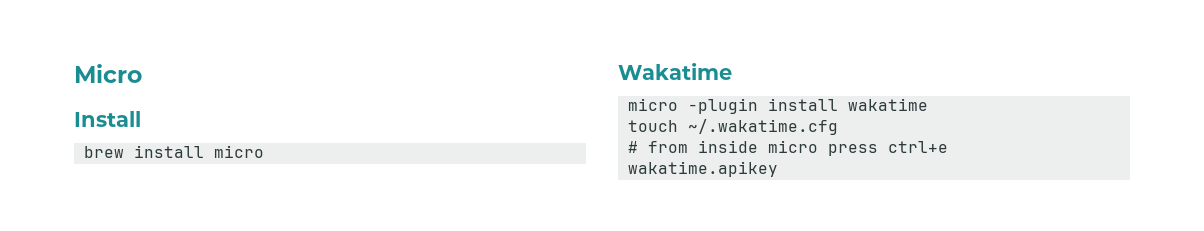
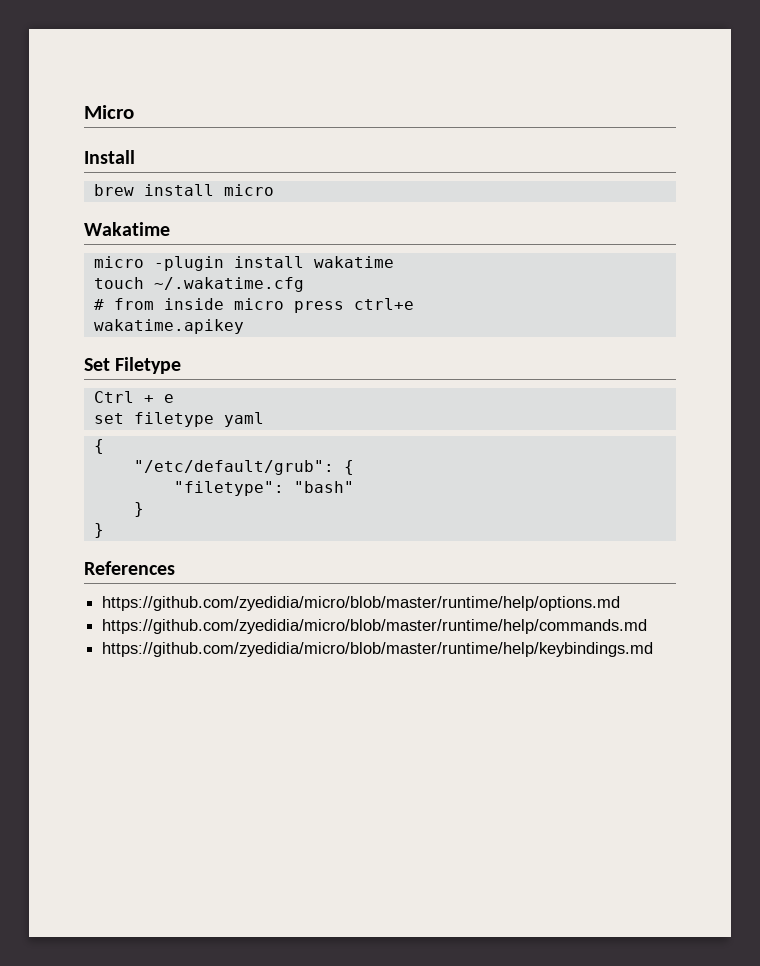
(778, 169) none -> [84,357,182,374] [93,391,174,403] [93,412,264,427] [93,439,104,454] [133,460,354,475] [173,481,354,496] [133,502,144,517] [93,523,104,538] [84,561,175,575] [102,596,621,611] [102,619,648,634] [102,642,654,657] // Set Filetype // Ctrl + e // set filetype yaml // { // "/etc/default/grub": { // "filetype": "bash" // } // } // References // https://github.com/zyedidia/micro/blob/master/runtime/help/options.md // https://github.com/zyedidia/micro/blob/master/runtime/help/commands.md // https://github.com/zyedidia/micro/blob/master/runtime/help/keybindings.md

